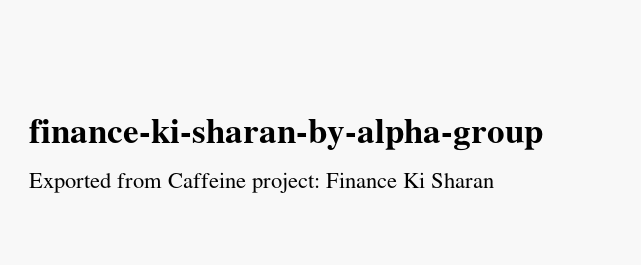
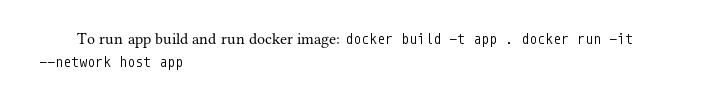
[29,119,543,151] [29,172,495,193] finance-ki-sharan-by-alpha-group // Exported from Caffeine project: Finance Ki Sharan -> [76,32,633,48] [39,56,183,70] To run app build and run docker image: docker build -t app . docker run -it --network host app

